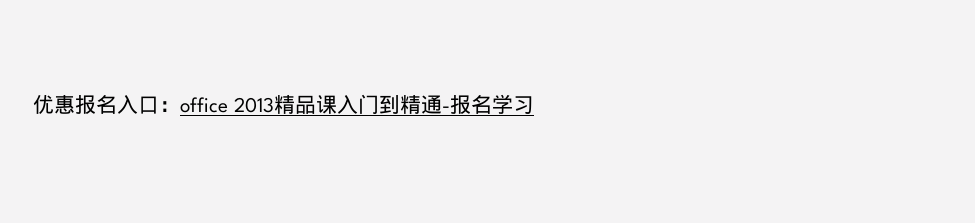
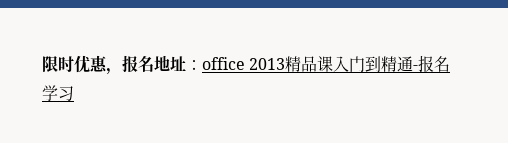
[33,95,159,115] 优惠报名入口 -> [42,55,186,75] 限时优惠，报名地址

